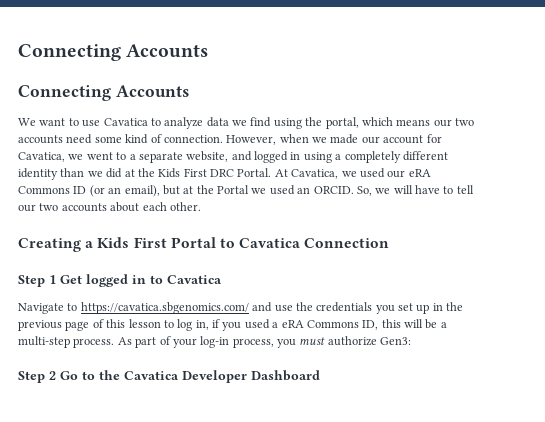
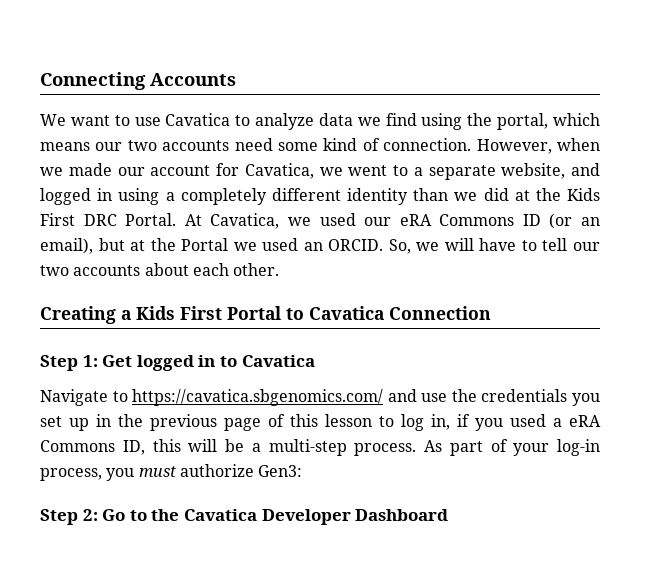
[18,44,209,61] [18,85,189,101] Connecting Accounts // Connecting Accounts -> [40,72,236,90] Connecting Accounts
[49,275,56,284] 1 -> [82,355,98,367] 1:
[49,371,56,380] 2 -> [82,509,98,521] 2:

